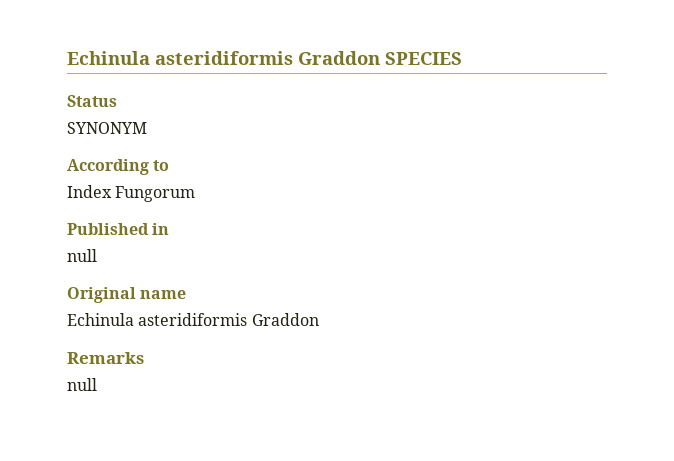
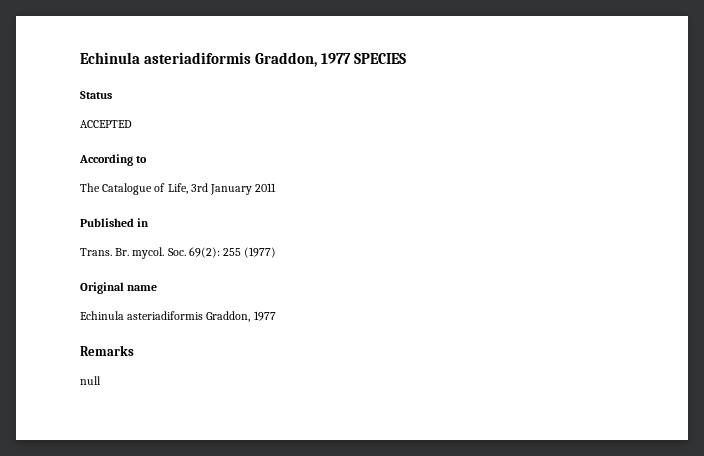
[67,51,380,65] Echinula asteridiformis Graddon -> [80,52,352,67] Echinula asteriadiformis Graddon, 1977
[67,122,147,134] SYNONYM -> [80,120,132,128] ACCEPTED
[67,185,196,202] [67,223,170,235] [67,249,97,262] Index Fungorum // Published in // null -> [80,183,277,195] [80,218,150,227] [80,247,277,259] The Catalogue of Life, 3rd January 2011 // Published in // Trans. Br. mycol. Soc. 69(2): 255 (1977)
[138,313,319,326] asteridiformis Graddon -> [127,311,276,322] asteriadiformis Graddon, 1977

